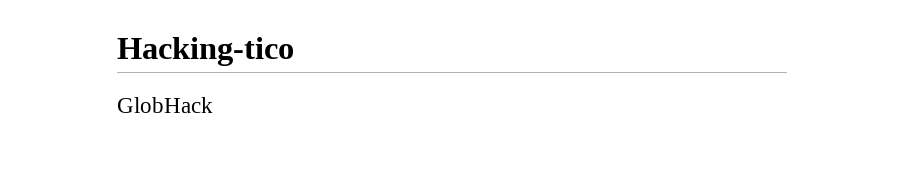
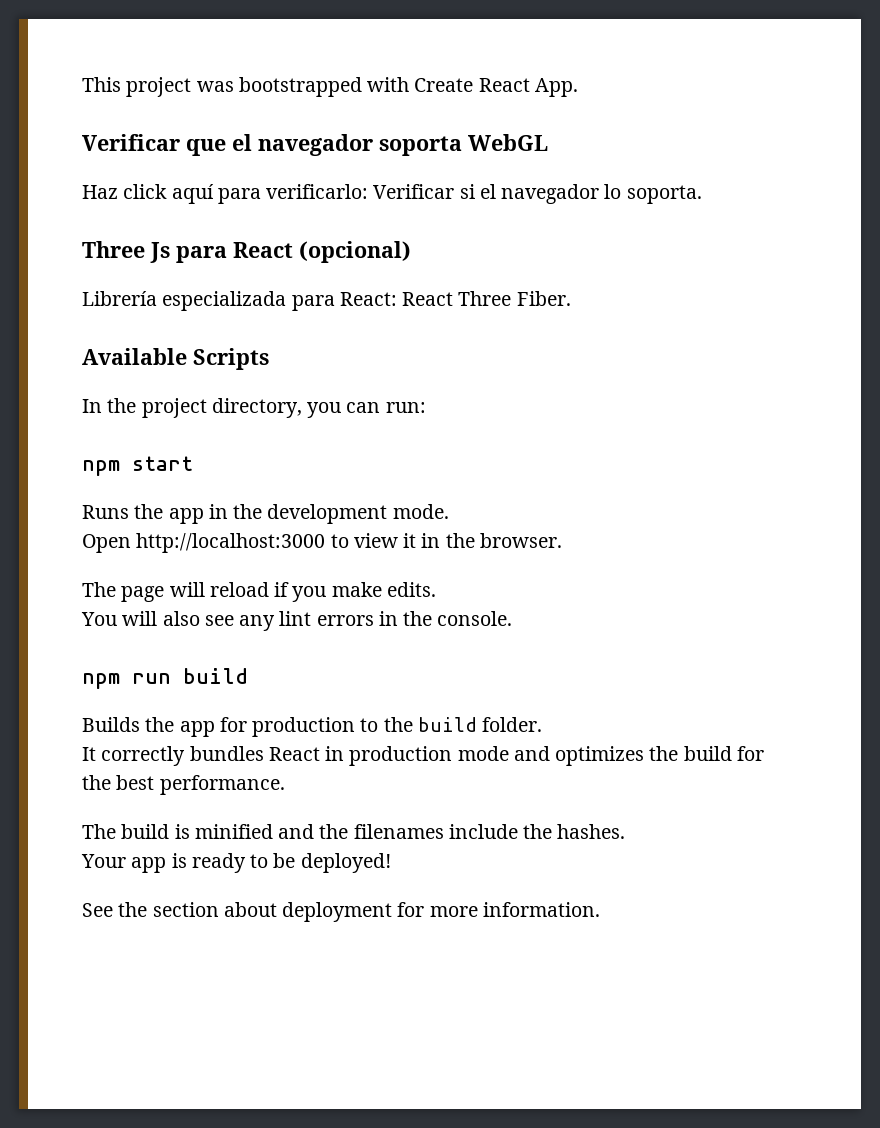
[117,37,294,66] [117,97,213,113] Hacking-tico // GlobHack -> [82,77,578,97] [82,134,548,156] [82,184,702,204] [82,241,411,263] [82,291,571,311] [82,348,269,370] [82,398,426,418] [82,456,193,476] [82,504,449,524] [82,533,562,553] [82,582,436,602] [81,611,513,631] [82,668,248,689] [82,717,543,737] [82,746,764,766] [82,775,285,795] [82,824,626,839] [81,853,391,873] [82,902,600,922] This project was bootstrapped with Create React App. // Verificar que el navegador soporta WebGL // Haz click aquí para verificarlo: Verificar si el navegador lo soporta. // Three Js para React (opcional) // Librería especializada para React: React Three Fiber. // Available Scripts // In the project directory, you can run: // npm start // Runs the app in the development mode. // Open http://localhost:3000 to view it in the browser. // The page will reload if you make edits. // You will also see any lint errors in the console. // npm run build // Builds the app for production to the build folder. // It correctly bundles React in production mode and optimizes the build for the best performance. // The build is minified and the filenames include the hashes. // Your app is ready to be deployed! // See the section about deployment for more information.

